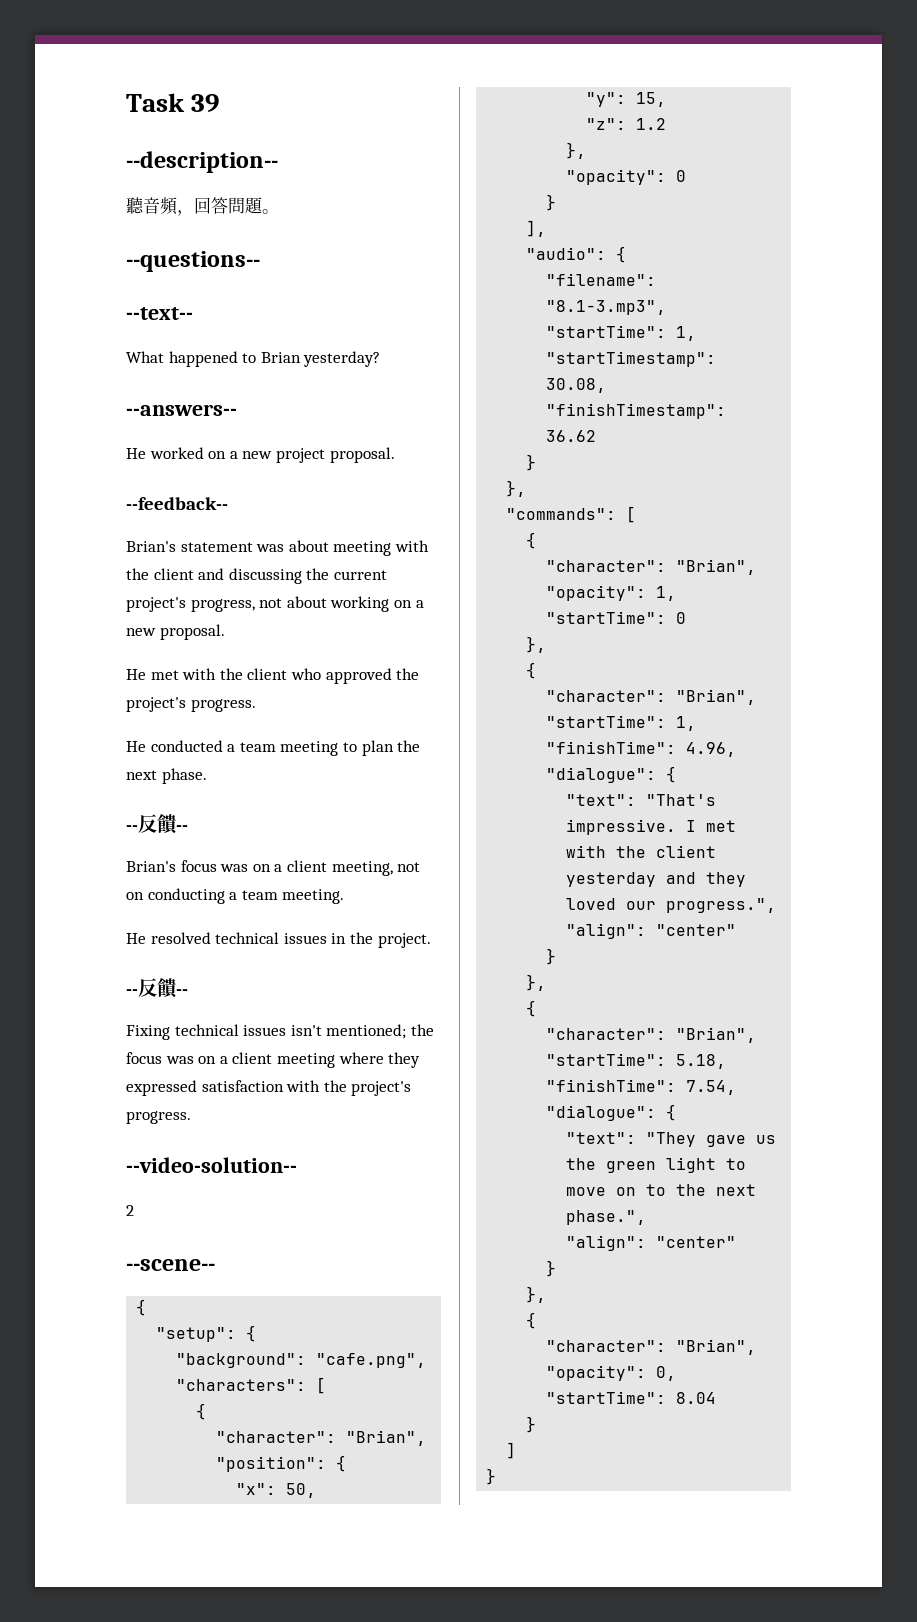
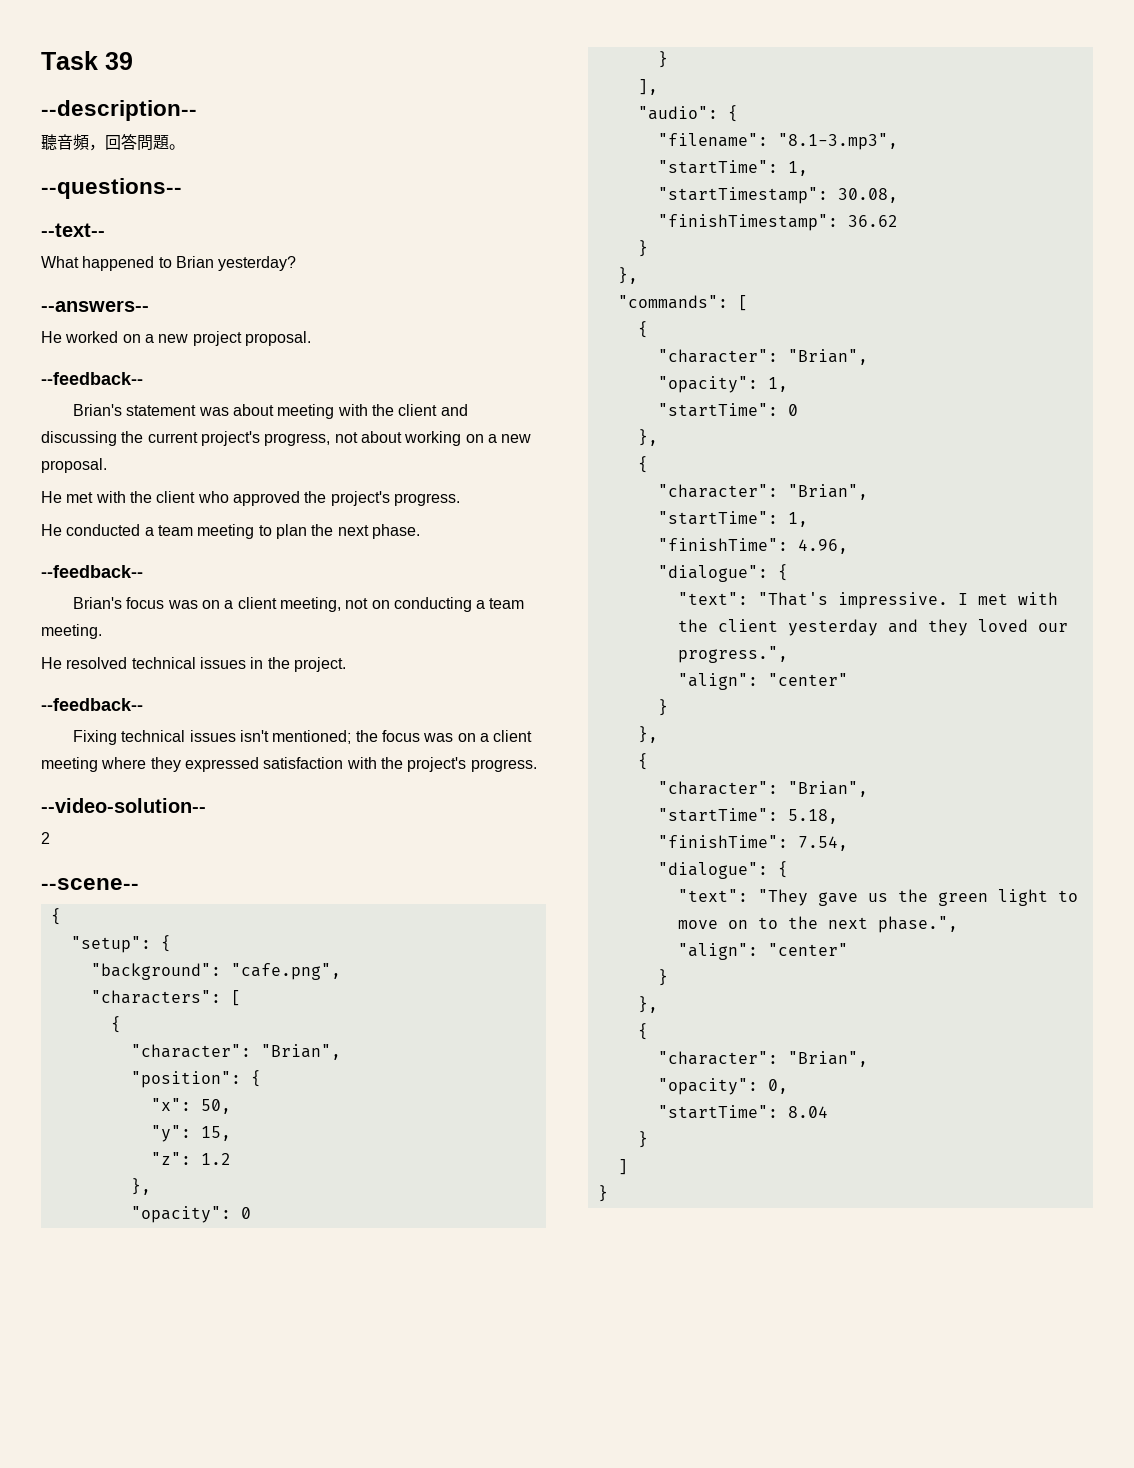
[126,814,188,835] --反饋-- -> [41,565,143,578] --feedback--
[126,978,188,999] --反饋-- -> [41,698,143,711] --feedback--

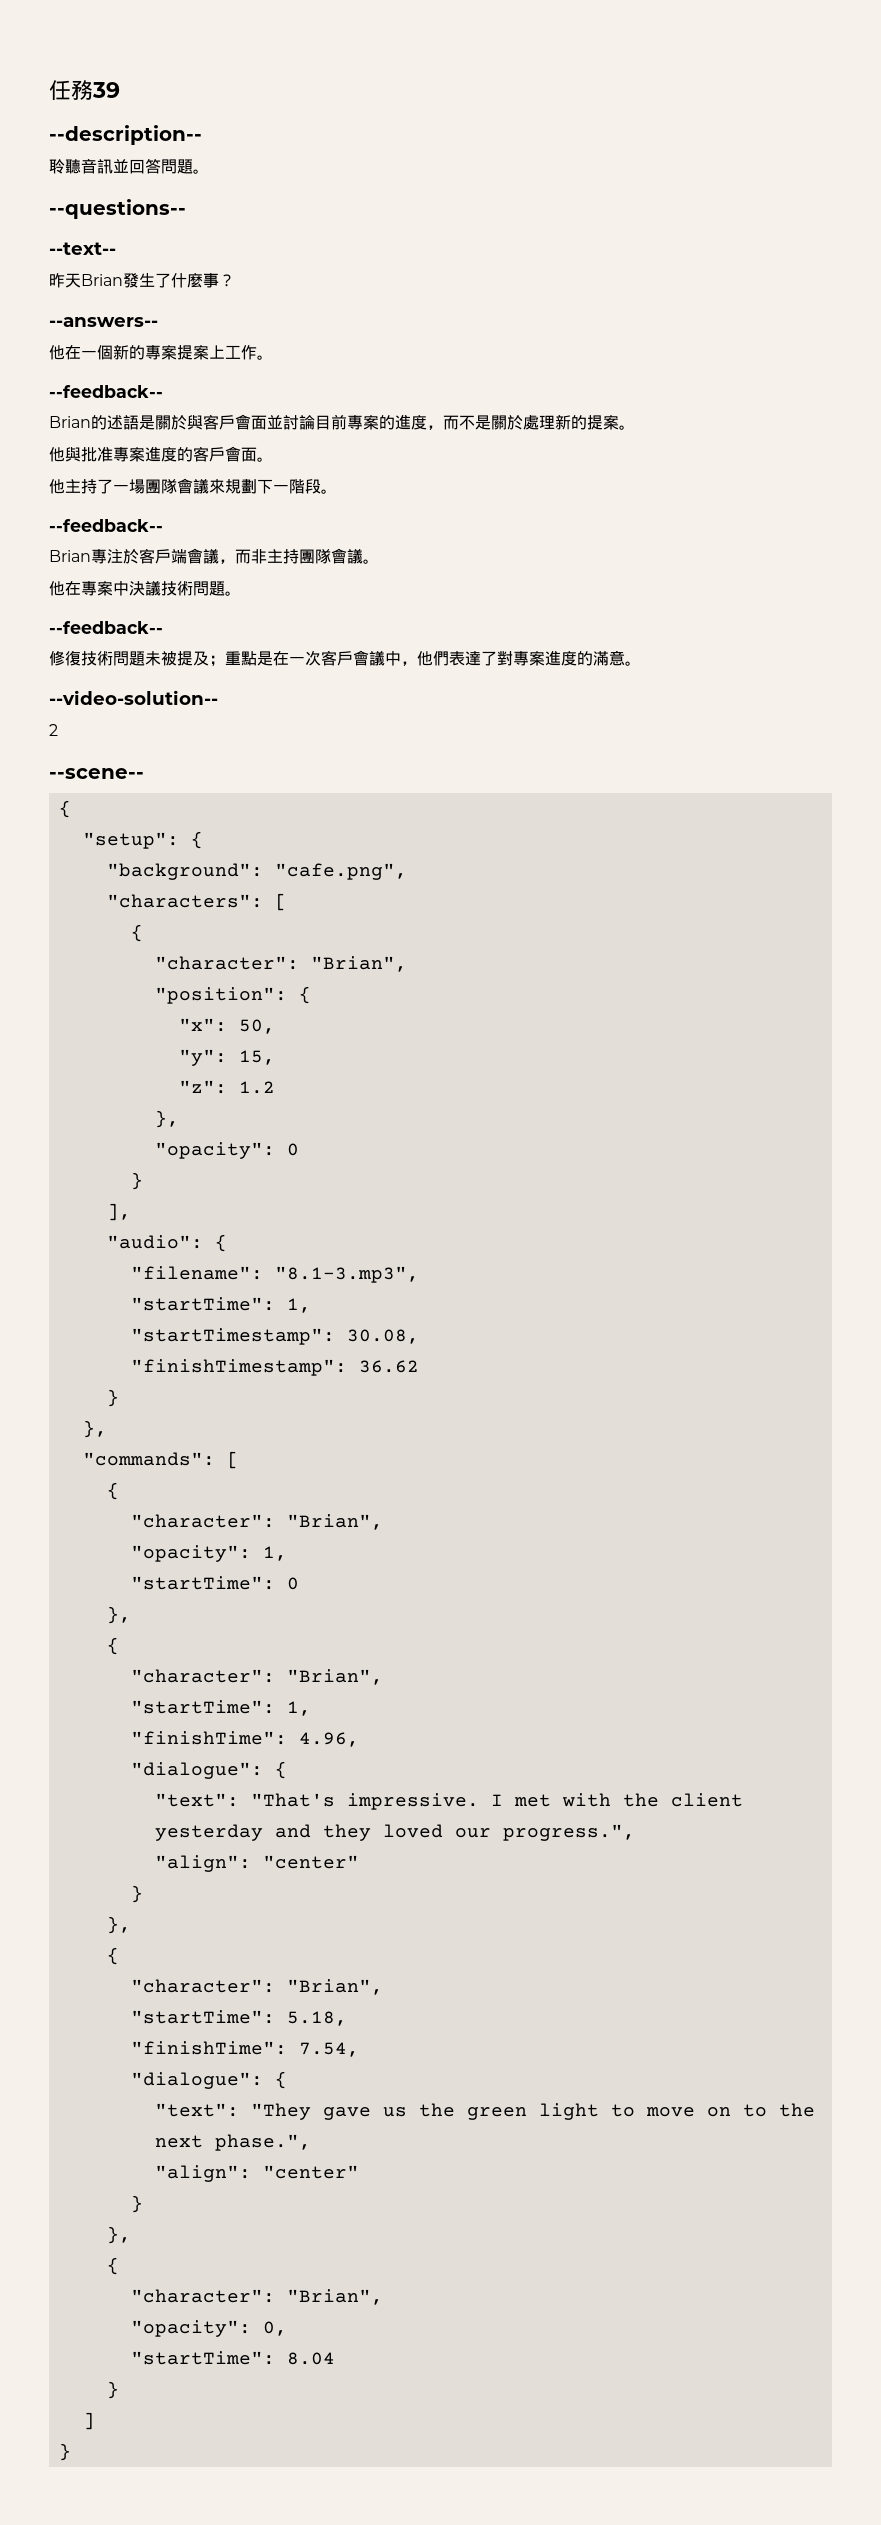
[41,51,98,70] Task -> [49,80,93,100] 任務
[41,134,105,151] 聽音頻， -> [49,158,129,174] 聆聽音訊並
[41,256,297,271] [41,300,149,312] [41,331,311,346] [41,372,143,385] [72,404,468,419] [41,431,532,446] [41,458,107,473] [41,491,460,506] [41,524,420,539] [41,565,143,578] [72,597,525,612] [41,624,102,639] [41,657,346,672] [41,698,143,711] [72,730,533,745] [41,757,537,772] What happened to Brian yesterday? // --answers-- // He worked on a new project proposal. // --feedback-- // Brian's statement was about meeting with the client and discussing the current project's progress, not about working on a new proposal. // He met with the client who approved the project's progress. // He conducted a team meeting to plan the next phase. // --feedback-- // Brian's focus was on a client meeting, not on conducting a team meeting. // He resolved technical issues in the project. // --feedback-- // Fixing technical issues isn't mentioned; the focus was on a client meeting where they expressed satisfaction with the project's progress. -> [49,273,235,288] [49,317,158,327] [49,344,273,360] [49,385,163,398] [49,414,635,430] [49,446,273,462] [49,478,337,494] [49,519,163,532] [49,548,379,564] [49,581,241,596] [49,621,163,634] [49,650,641,667] 昨天Brian發生了什麼事？ // --answers-- // 他在一個新的專案提案上工作。 // --feedback-- // Brian的述語是關於與客戶會面並討論目前專案的進度，而不是關於處理新的提案。 // 他與批准專案進度的客戶會面。 // 他主持了一場團隊會議來規劃下一階段。 // --feedback-- // Brian專注於客戶端會議，而非主持團隊會議。 // 他在專案中決議技術問題。 // --feedback-- // 修復技術問題未被提及；重點是在一次客戶會議中，他們表達了對專案進度的滿意。

